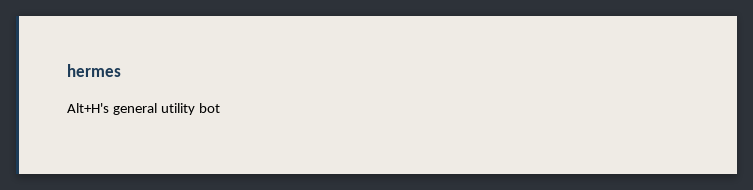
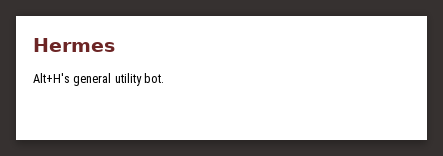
[67,64,121,77] hermes -> [33,38,115,52] Hermes
[198,103,220,113] bot -> [144,73,165,83] bot.

